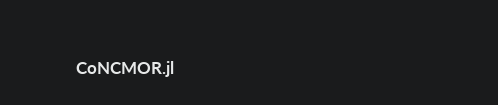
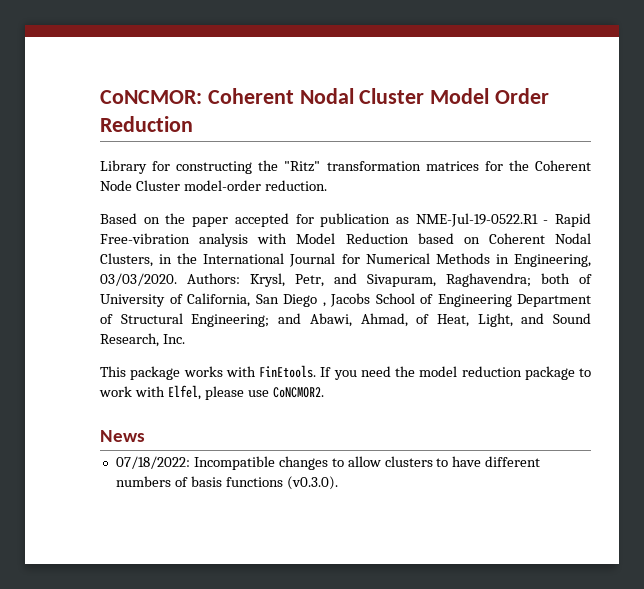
[76,61,174,77] CoNCMOR.jl -> [100,88,550,104] [100,116,193,132] [100,160,591,174] [100,180,327,191] [100,213,591,227] [100,233,591,247] [100,253,591,267] [100,273,592,287] [100,293,591,307] [100,313,591,327] [100,333,185,347] [100,365,591,380] [99,385,324,400] [100,430,145,442] [115,456,541,470] [115,476,338,490] CoNCMOR: Coherent Nodal Cluster Model Order Reduction // Library for constructing the "Ritz" transformation matrices for the Coherent Node Cluster model-order reduction. // Based on the paper accepted for publication as NME-Jul-19-0522.R1 - Rapid Free-vibration analysis with Model Reduction based on Coherent Nodal Clusters, in the International Journal for Numerical Methods in Engineering, 03/03/2020. Authors: Krysl, Petr, and Sivapuram, Raghavendra; both of University of California, San Diego , Jacobs School of Engineering Department of Structural Engineering; and Abawi, Ahmad, of Heat, Light, and Sound Research, Inc. // This package works with FinEtools. If you need the model reduction package to work with Elfel, please use CoNCMOR2. // News // 07/18/2022: Incompatible changes to allow clusters to have different numbers of basis functions (v0.3.0).

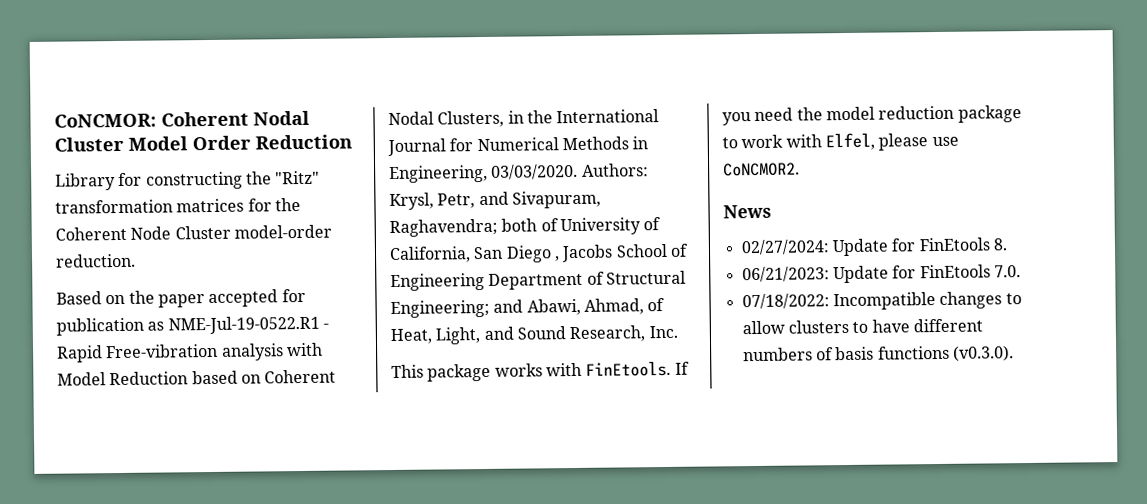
(145, 436) none -> [740,237,1008,257] [741,264,1021,284] // 02/27/2024: Update for FinEtools 8. // 06/21/2023: Update for FinEtools 7.0.

